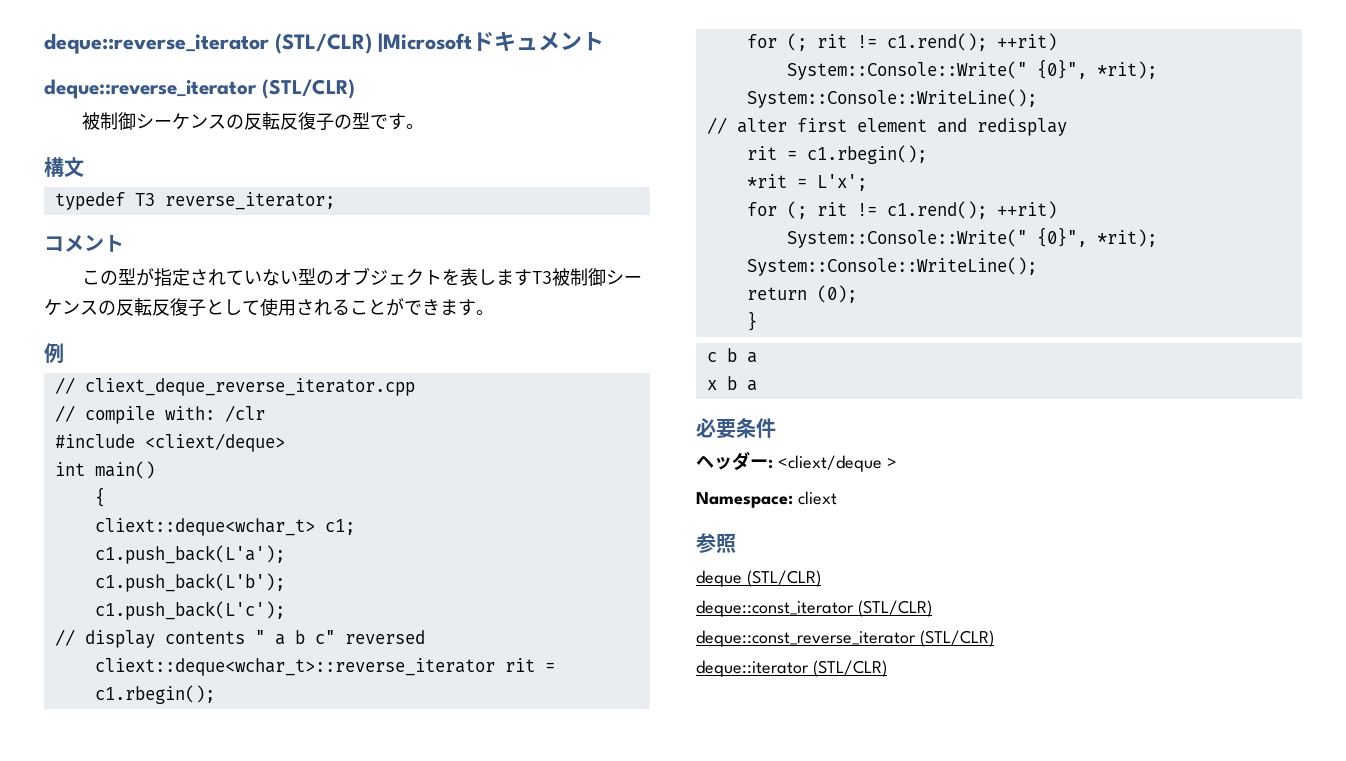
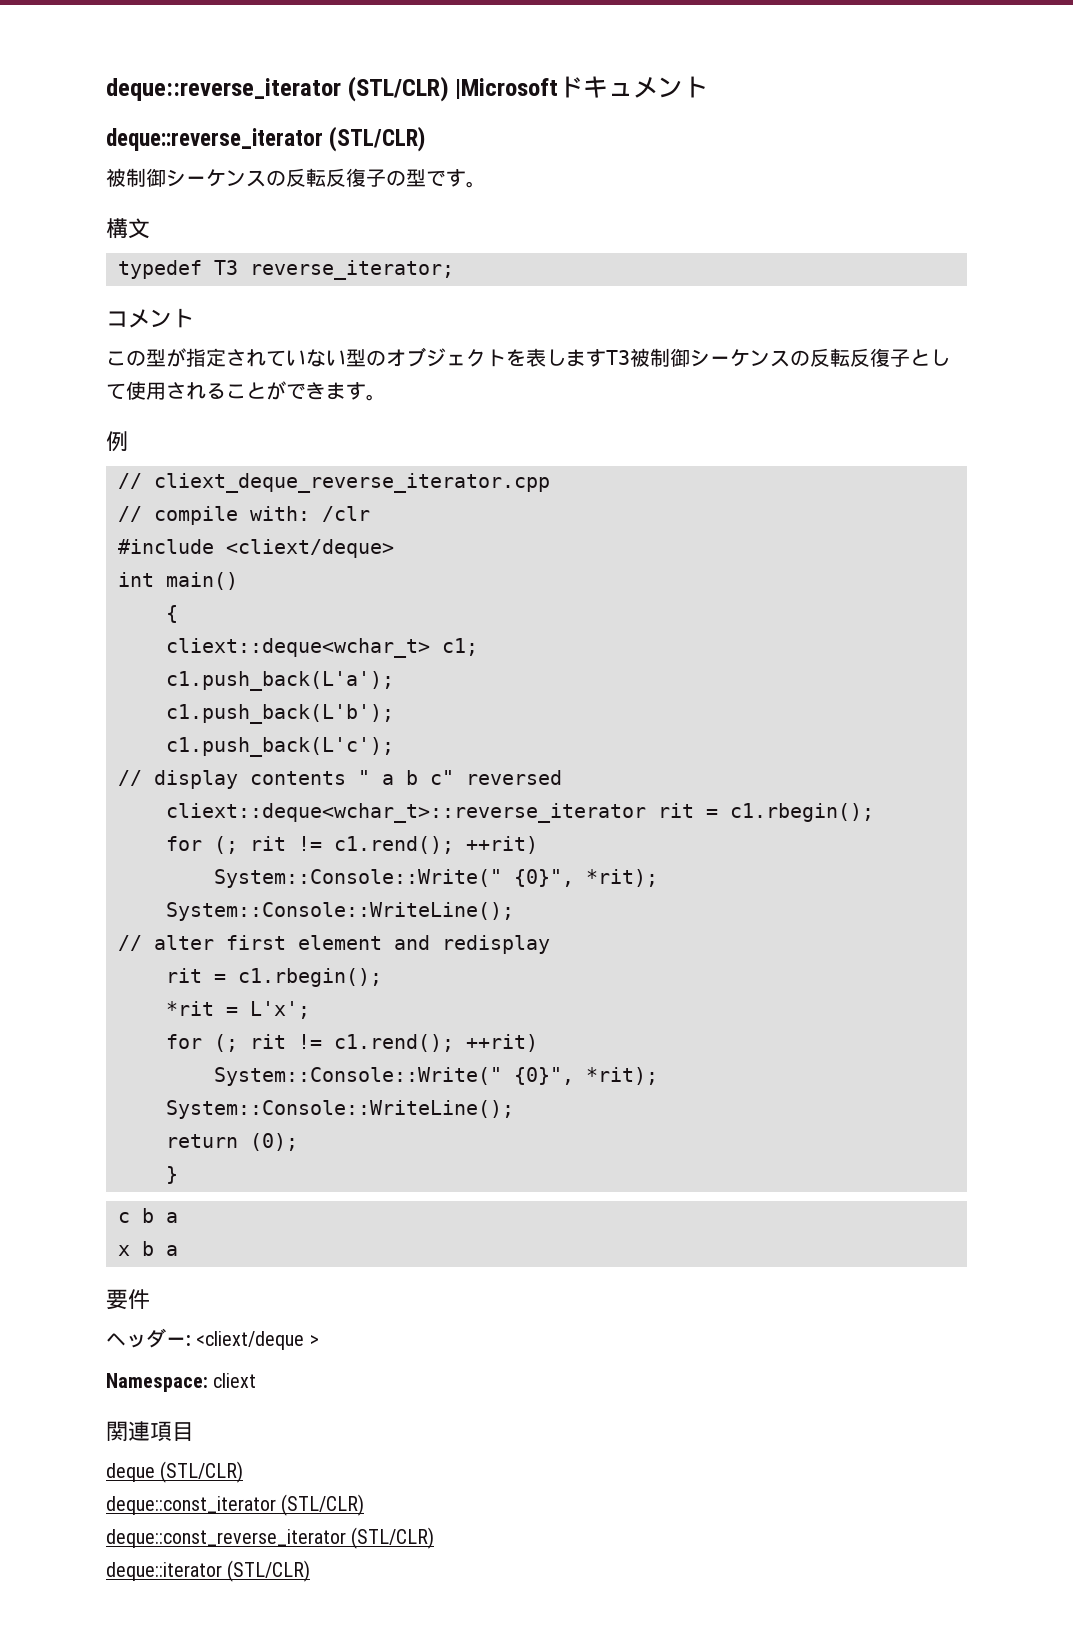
[696,418,756,439] 必要条 -> [106,1289,128,1310] 要
[696,533,736,553] 参照 -> [106,1421,194,1442] 関連項目

